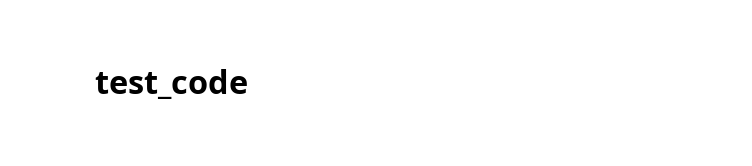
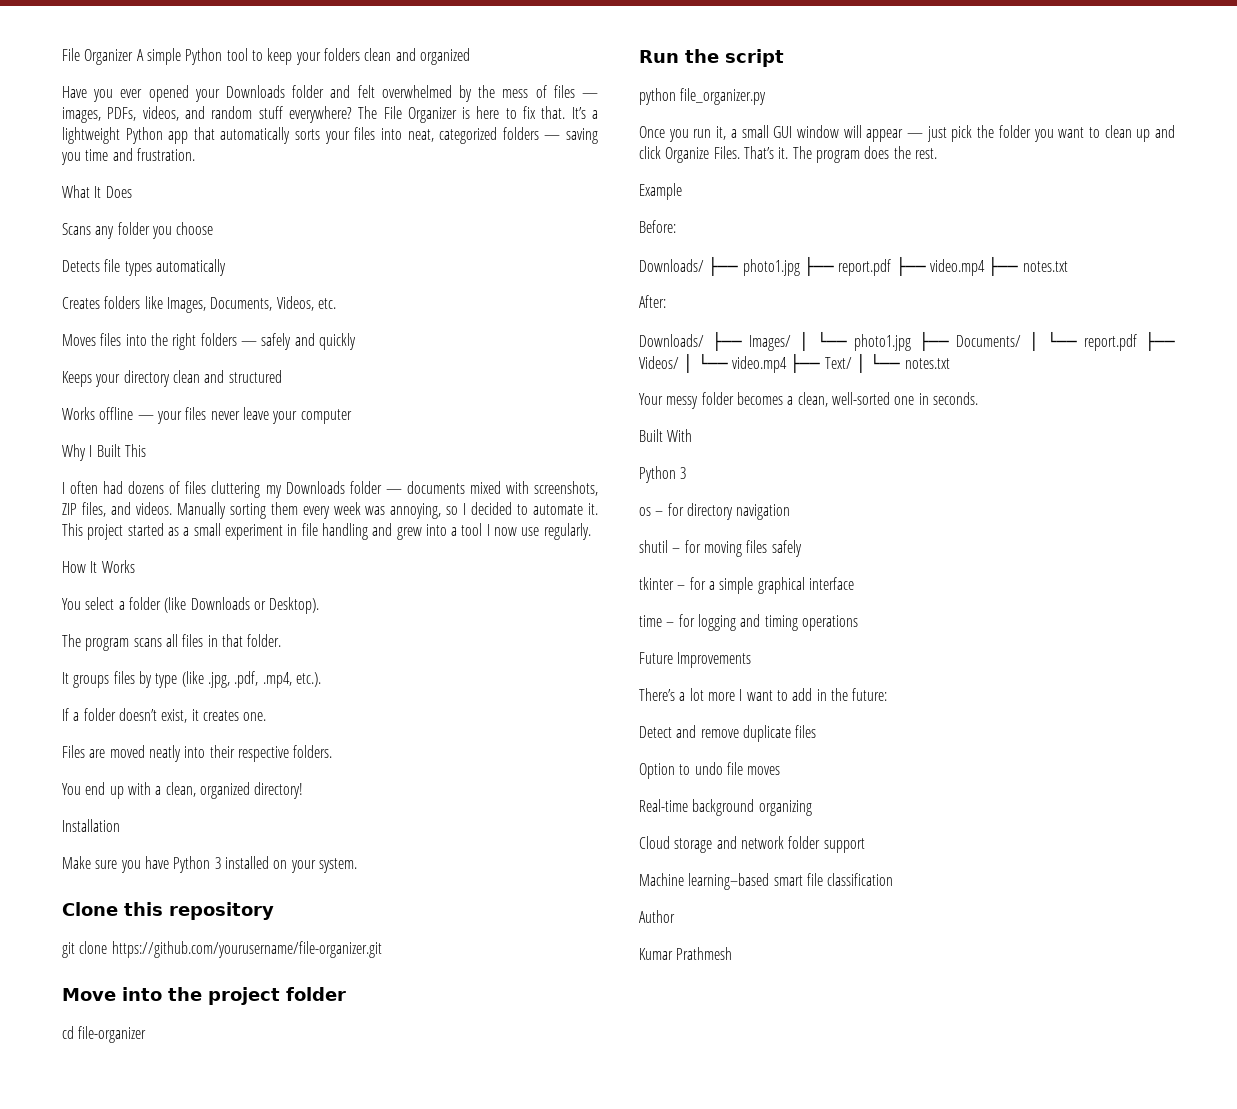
[95,69,248,99] test_code -> [62,48,470,65] [62,85,598,102] [62,106,598,123] [62,127,599,144] [61,148,195,165] [62,185,132,198] [62,222,214,239] [62,259,226,276] [62,296,336,313] [62,333,356,350] [62,370,282,387] [62,407,352,424] [62,444,146,461] [62,481,598,498] [62,502,598,519] [62,523,591,540] [62,560,135,573] [62,597,320,614] [62,634,282,651] [62,671,321,688] [62,708,267,723] [62,745,333,762] [62,782,304,799] [62,819,120,832] [62,856,357,873] [62,902,274,920] [62,941,382,958] [62,987,346,1005] [62,1026,147,1043] [639,49,784,67] [639,88,767,105] [639,125,1175,142] [639,146,937,163] [639,183,682,200] [639,220,676,233] [639,256,1068,276] [639,295,666,308] [639,331,1175,351] [639,353,950,373] [639,392,978,409] [639,429,693,442] [639,466,687,483] [639,503,791,520] [639,540,802,557] [639,577,854,594] [639,614,858,631] [639,652,752,668] [639,688,888,701] [639,725,817,742] [639,762,781,779] [639,799,812,816] [639,836,865,853] [639,873,894,890] [639,910,675,923] [639,947,733,960] File Organizer A simple Python tool to keep your folders clean and organized // Have you ever opened your Downloads folder and felt overwhelmed by the mess of files — images, PDFs, videos, and random stuff everywhere? The File Organizer is here to fix that. It’s a lightweight Python app that automatically sorts your files into neat, categorized folders — saving you time and frustration. // What It Does // Scans any folder you choose // Detects file types automatically // Creates folders like Images, Documents, Videos, etc. // Moves files into the right folders — safely and quickly // Keeps your directory clean and structured // Works offline — your files never leave your computer // Why I Built This // I often had dozens of files cluttering my Downloads folder — documents mixed with screenshots, ZIP files, and videos. Manually sorting them every week was annoying, so I decided to automate it. This project started as a small experiment in file handling and grew into a tool I now use regularly. // How It Works // You select a folder (like Downloads or Desktop). // The program scans all files in that folder. // It groups files by type (like .jpg, .pdf, .mp4, etc.). // If a folder doesn’t exist, it creates one. // Files are moved neatly into their respective folders. // You end up with a clean, organized directory! // Installation // Make sure you have Python 3 installed on your system. // Clone this repository // git clone https://github.com/yourusername/file-organizer.git // Move into the project folder // cd file-organizer // Run the script // python file_organizer.py // Once you run it, a small GUI window will appear — just pick the folder you want to clean up and click Organize Files. That’s it. The program does the rest. // Example // Before: // Downloads/ ├── photo1.jpg ├── report.pdf ├── video.mp4 ├── notes.txt // After: // Downloads/ ├── Images/ │ └── photo1.jpg ├── Documents/ │ └── report.pdf ├── Videos/ │ └── video.mp4 ├── Text/ │ └── notes.txt // Your messy folder becomes a clean, well-sorted one in seconds. // Built With // Python 3 // os – for directory navigation // shutil – for moving files safely // tkinter – for a simple graphical interface // time – for logging and timing operations // Future Improvements // There’s a lot more I want to add in the future: // Detect and remove duplicate files // Option to undo file moves // Real-time background organizing // Cloud storage and network folder support // Machine learning–based smart file classification // Author // Kumar Prathmesh

